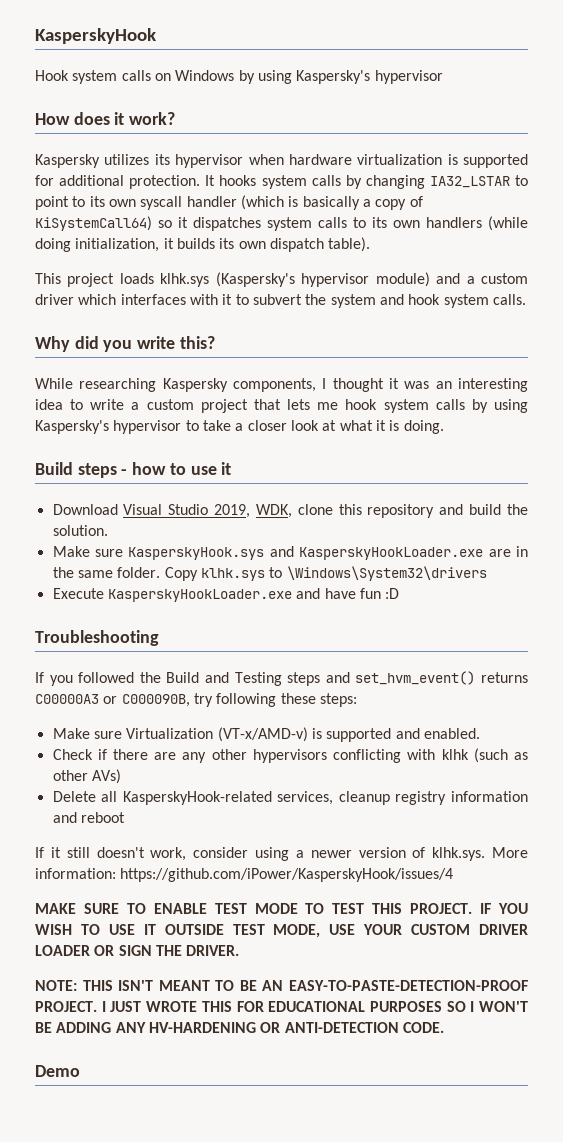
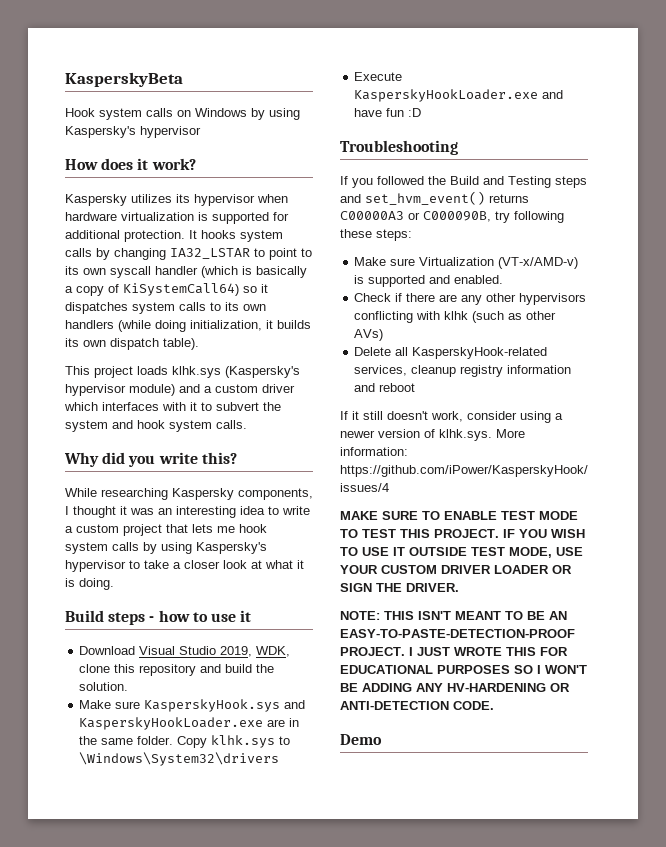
[35,28,156,44] KasperskyHook -> [65,72,183,87] KasperskyBeta

